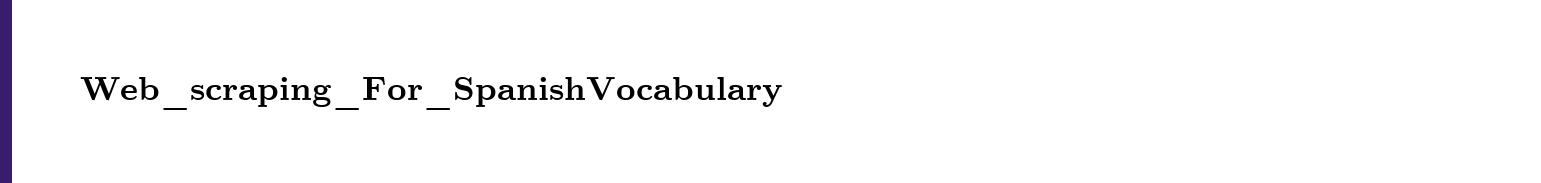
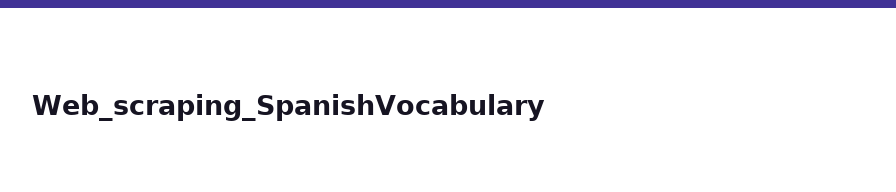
[80,77,783,110] Web_scraping_For_SpanishVocabulary -> [32,94,545,121] Web_scraping_SpanishVocabulary

